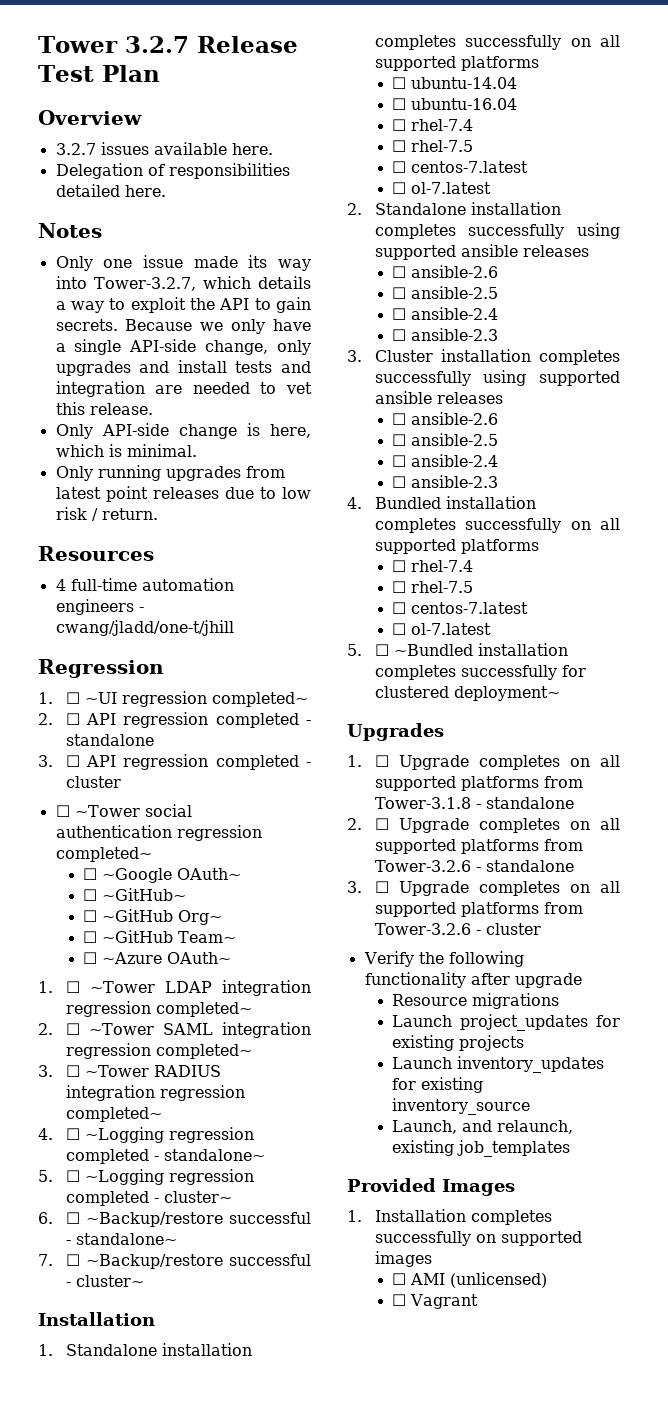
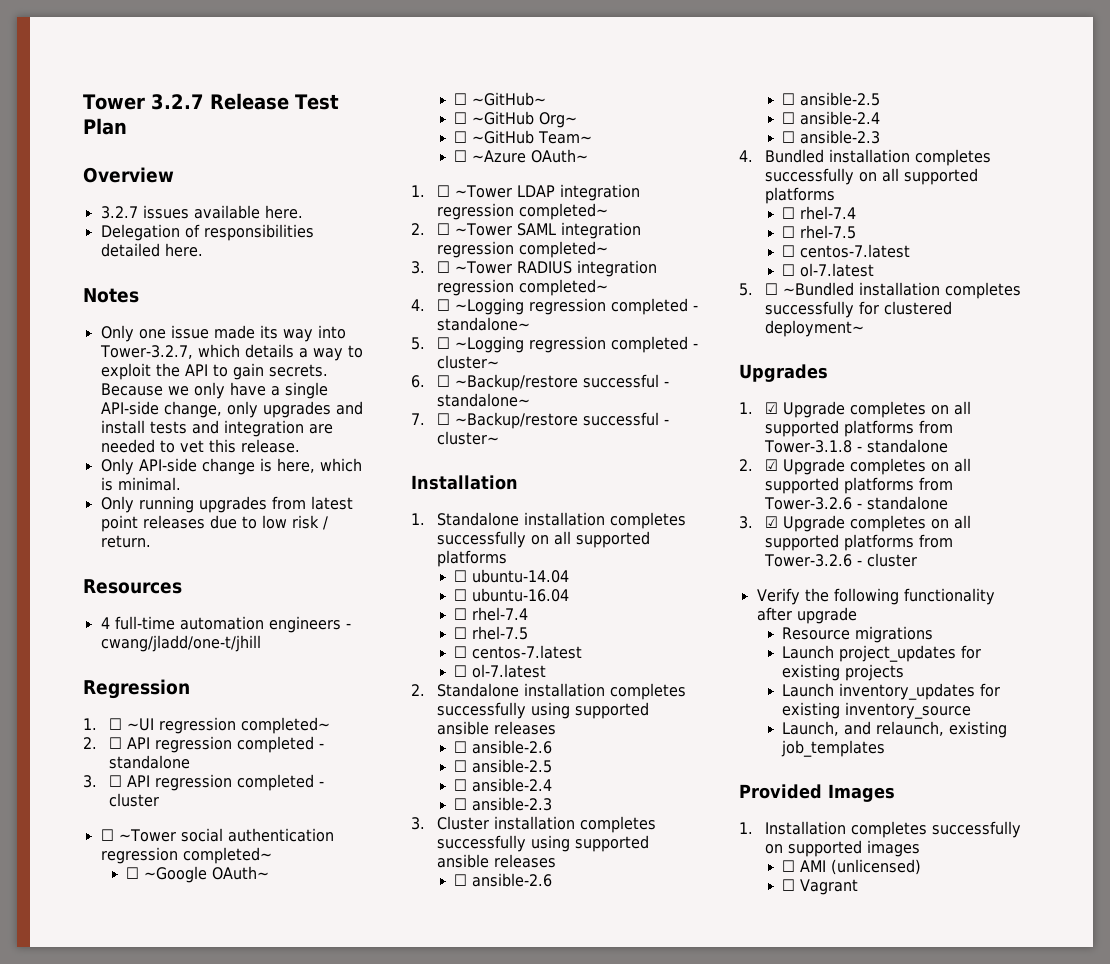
[374,755,389,767] ☐ -> [764,402,778,414] ☑
[374,818,389,830] ☐ -> [764,459,778,471] ☑
[374,881,389,893] ☐ -> [764,516,778,528] ☑

